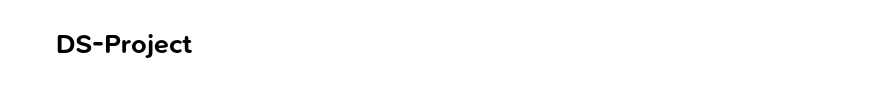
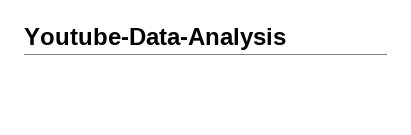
[56,34,192,59] DS-Project -> [24,28,286,50] Youtube-Data-Analysis

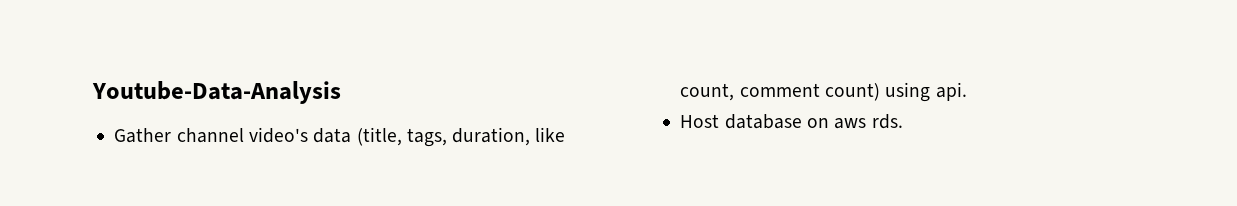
(286, 39) none -> [114,127,566,147] [680,82,967,102] [680,114,903,129] // Gather channel video's data (title, tags, duration, like count, comment count) using api. // Host database on aws rds.

